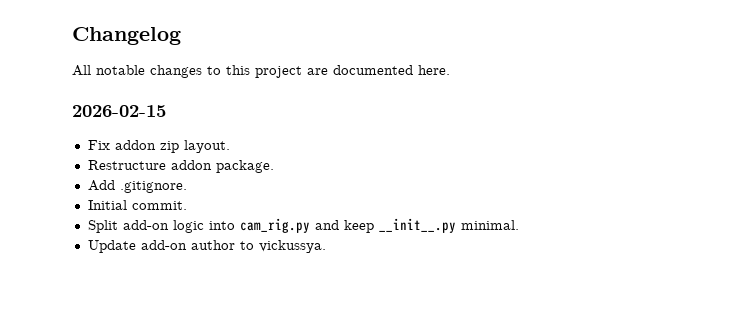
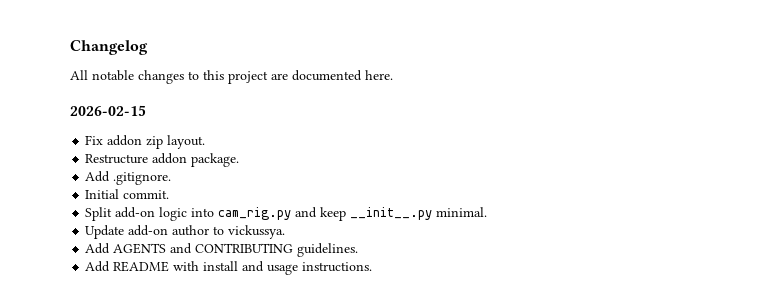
(326, 246) none -> [85,243,359,257] [85,261,373,275] // Add AGENTS and CONTRIBUTING guidelines. // Add README with install and usage instructions.

